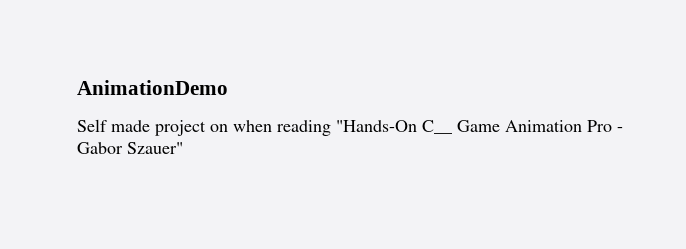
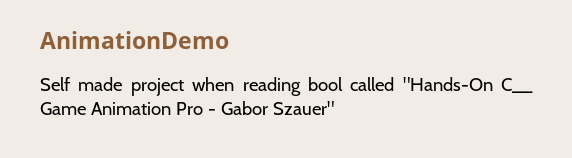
[210,124,228,132] on -> (184, 87) none
(331, 128) none -> [307,77,395,91] bool called

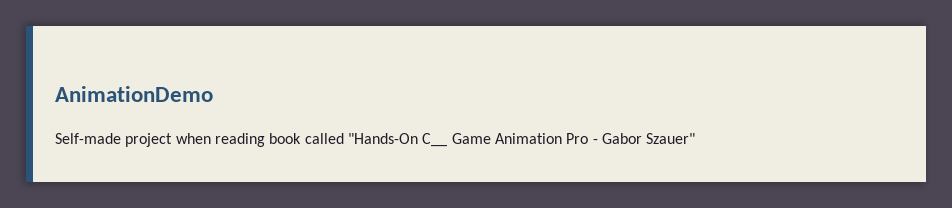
[40,77,123,91] Self made -> [55,133,121,144] Self-made
[307,77,343,91] bool -> [269,133,302,144] book

